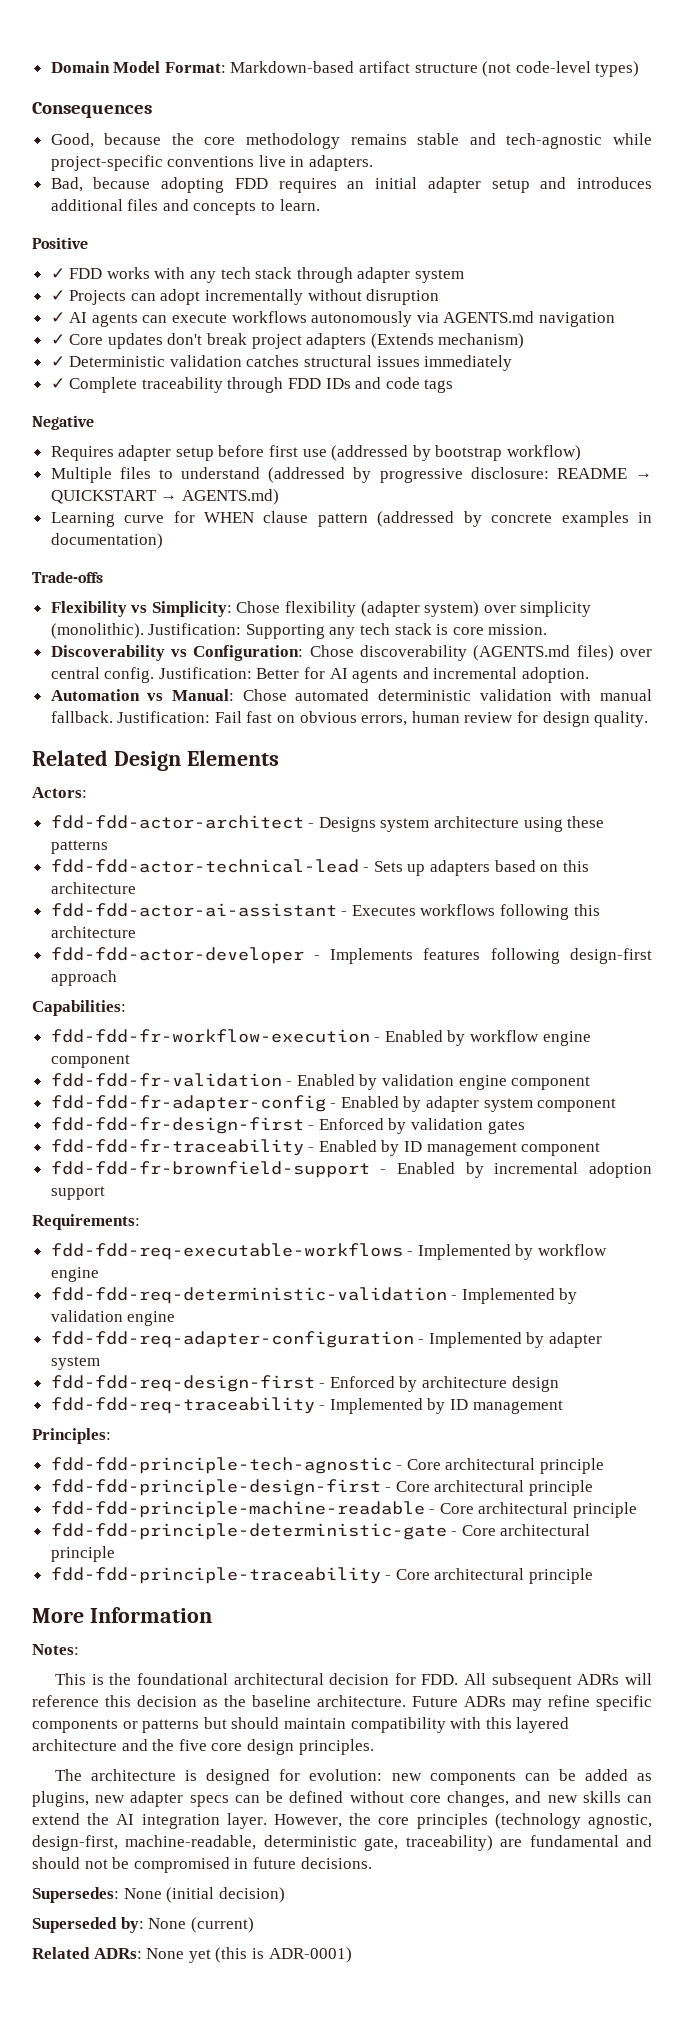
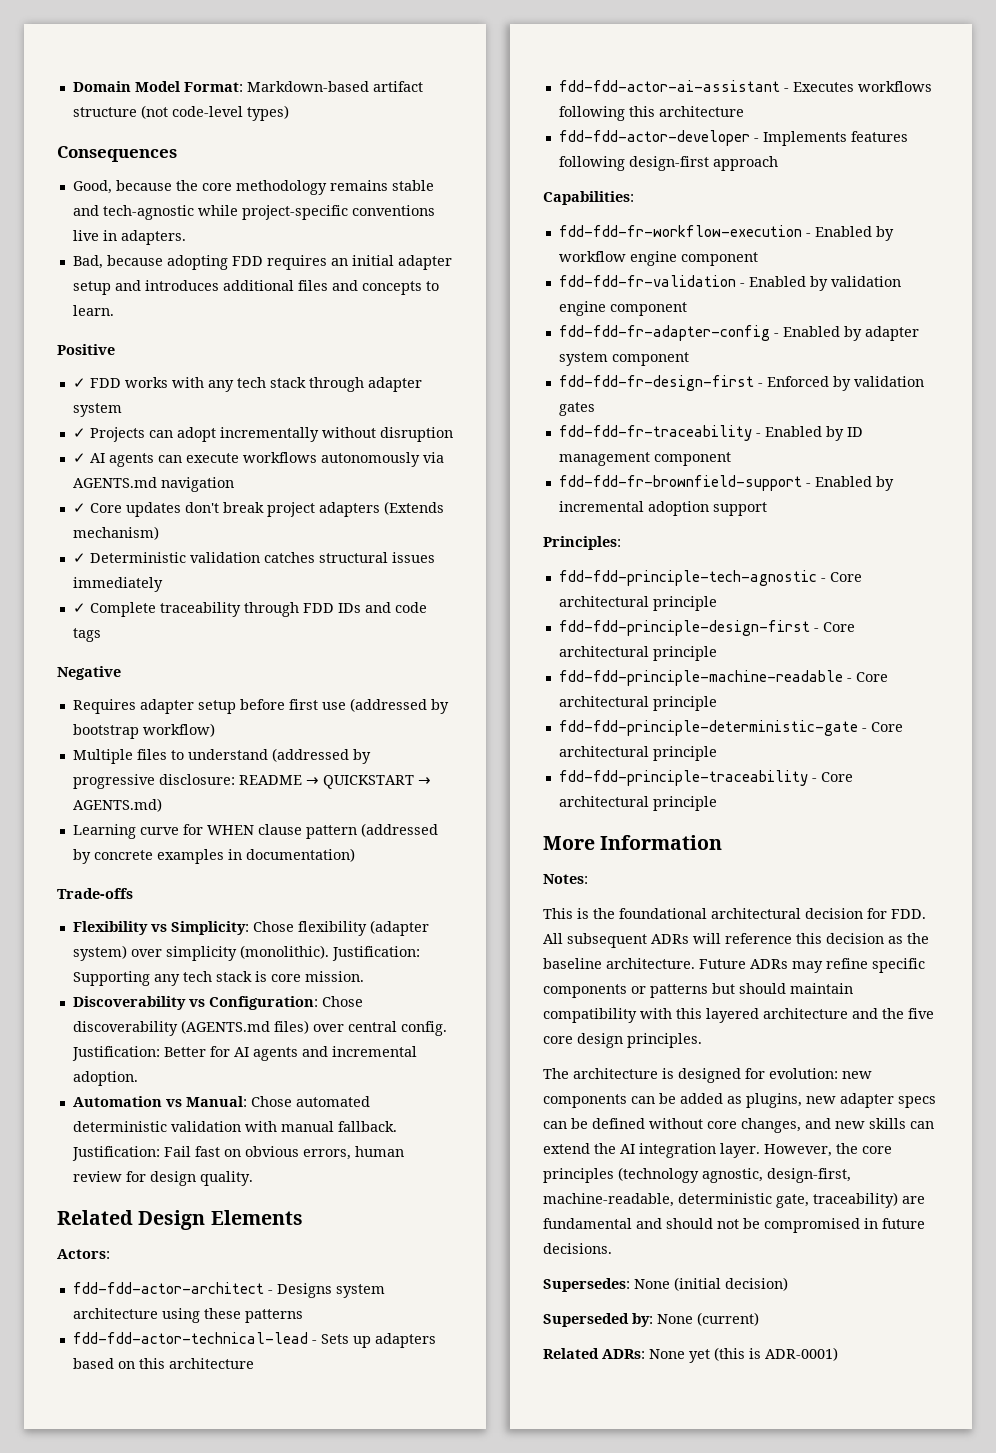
[32,1214,140,1230] [50,1243,608,1260] [50,1267,99,1282] [50,1287,578,1304] [50,1310,176,1326] [50,1331,603,1348] [50,1356,100,1370] [50,1375,559,1392] [50,1397,563,1414] // Requirements: // fdd-fdd-req-executable-workflows - Implemented by workflow engine // fdd-fdd-req-deterministic-validation - Implemented by validation engine // fdd-fdd-req-adapter-configuration - Implemented by adapter system // fdd-fdd-req-design-first - Enforced by architecture design // fdd-fdd-req-traceability - Implemented by ID management -> (767, 509) none

